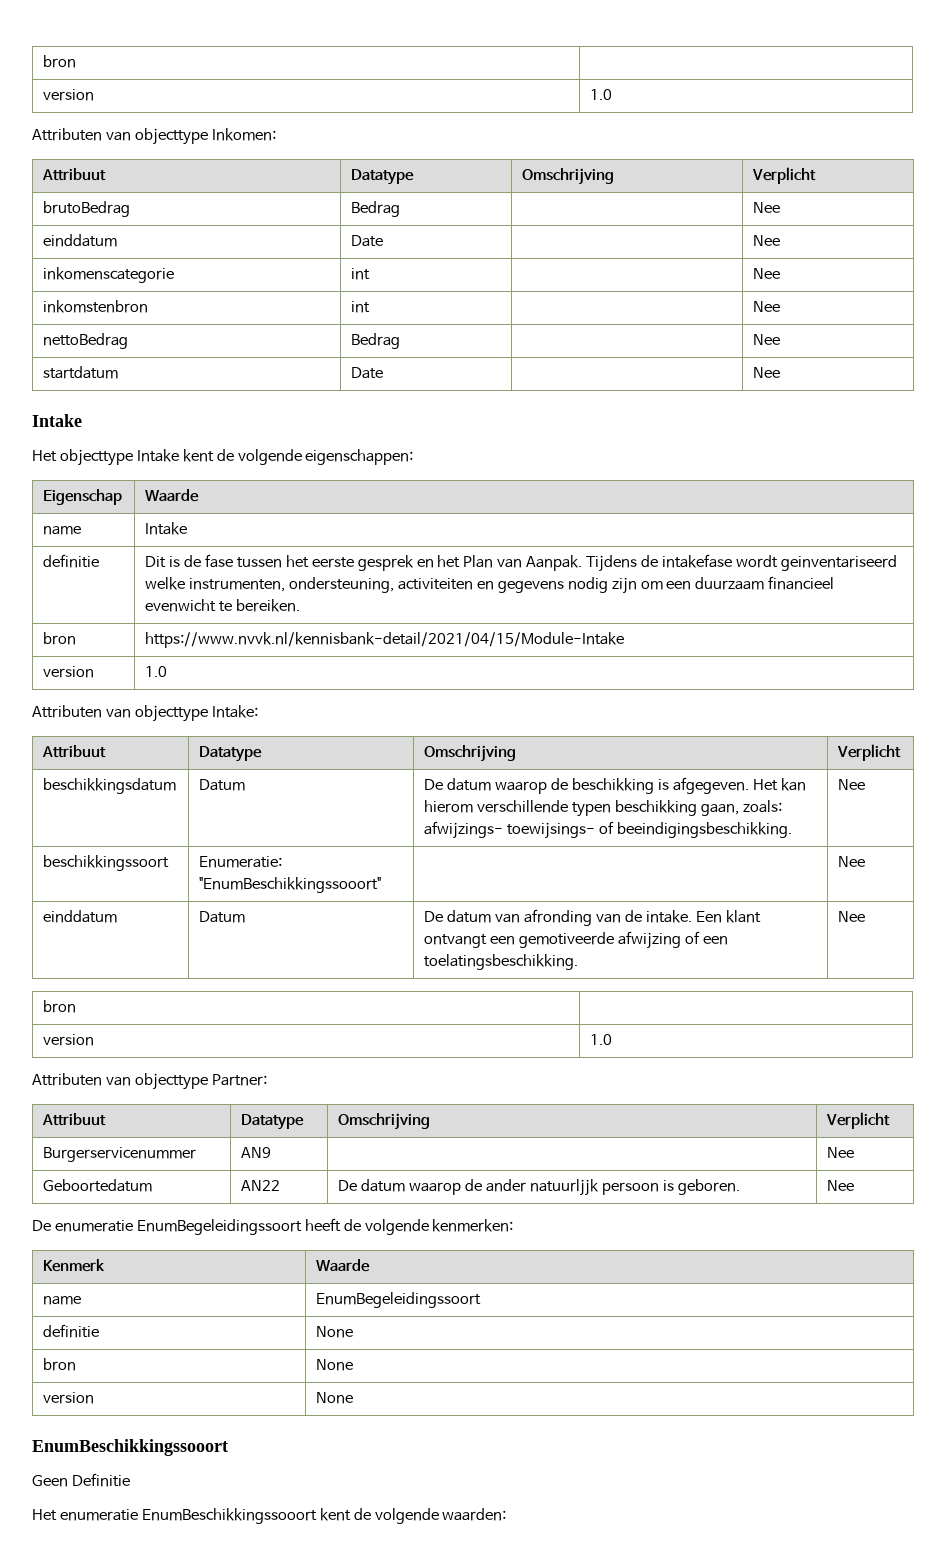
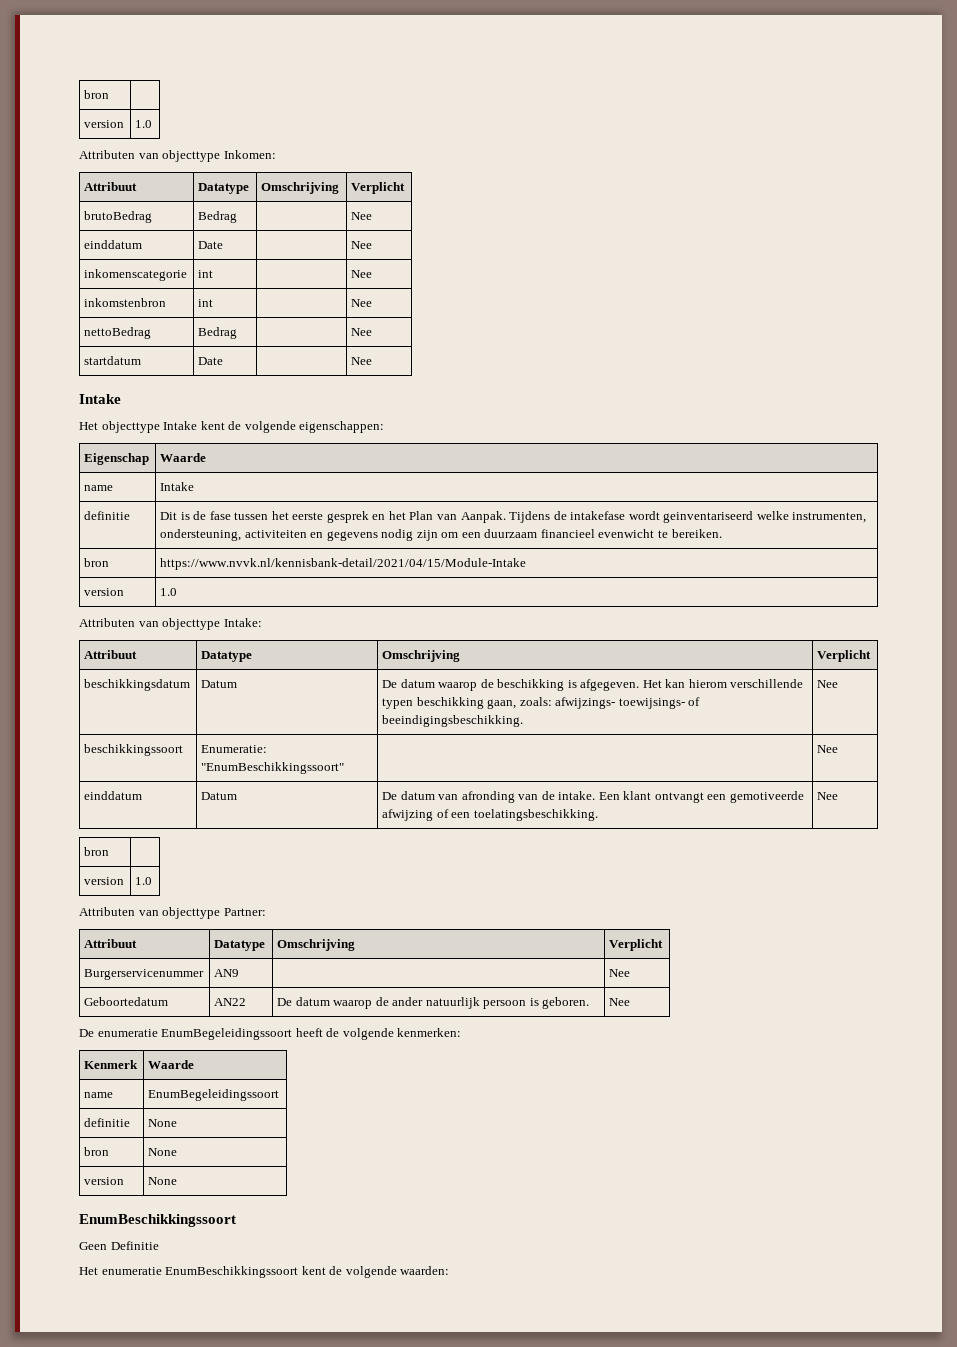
[199,877,382,893] "EnumBeschikkingssooort" -> [201,762,345,774] "EnumBeschikkingssoort"
[529,1179,599,1196] natuurljjk -> [425,997,480,1009] natuurlijk
[32,1439,228,1456] EnumBeschikkingssooort -> [79,1214,236,1227] EnumBeschikkingssoort
[141,1508,317,1524] EnumBeschikkingssooort -> [165,1266,299,1278] EnumBeschikkingssoort

